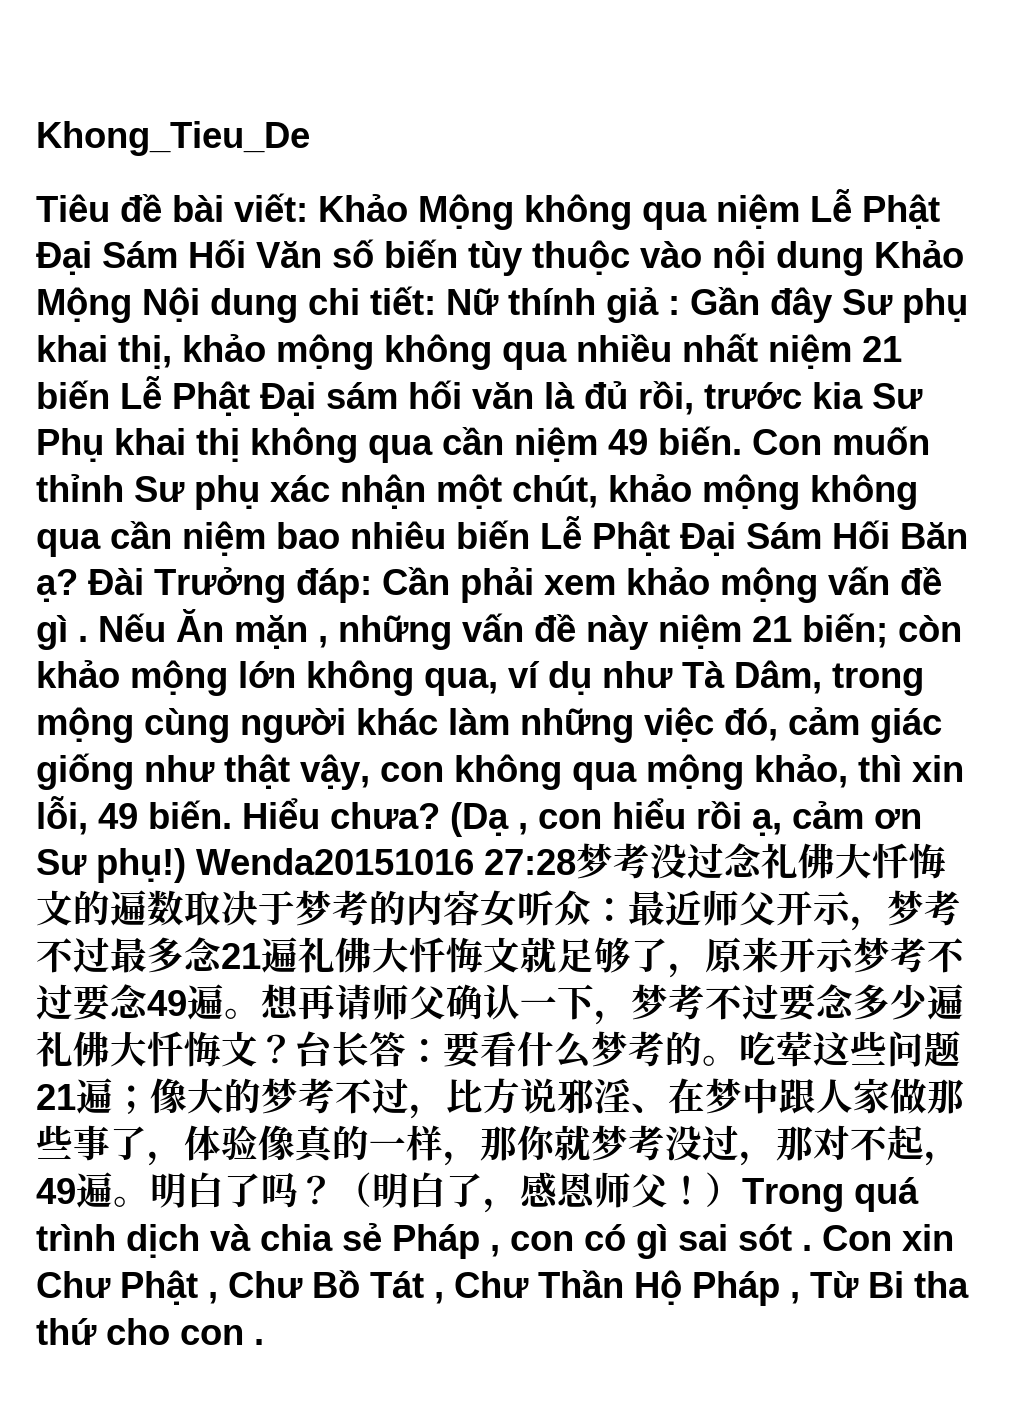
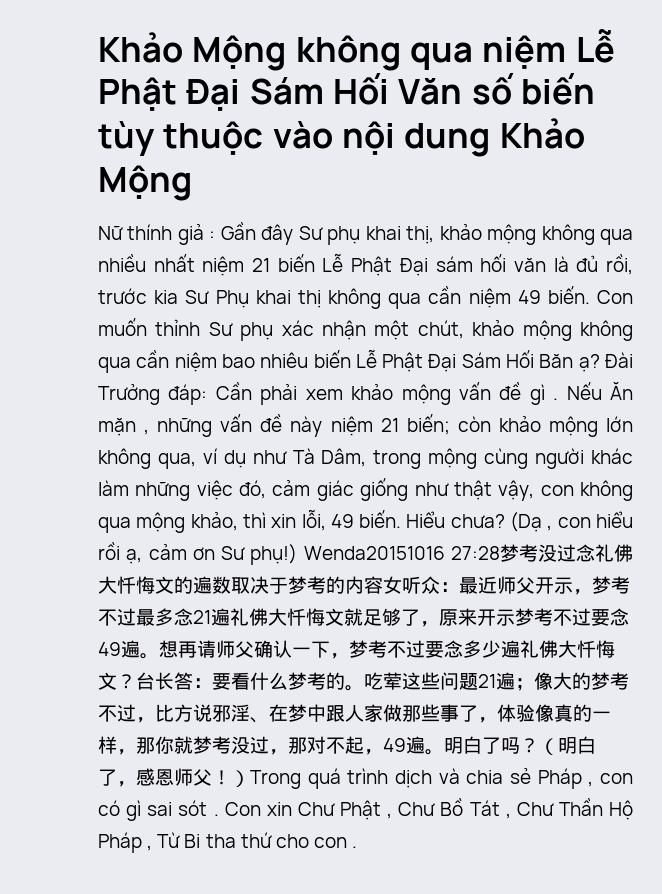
[36,121,310,156] [36,193,308,222] Khong_Tieu_De // Tiêu đề bài viết: -> (98, 47) none
[142,286,436,323] Nội dung chi tiết: -> (192, 183) //

